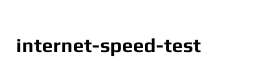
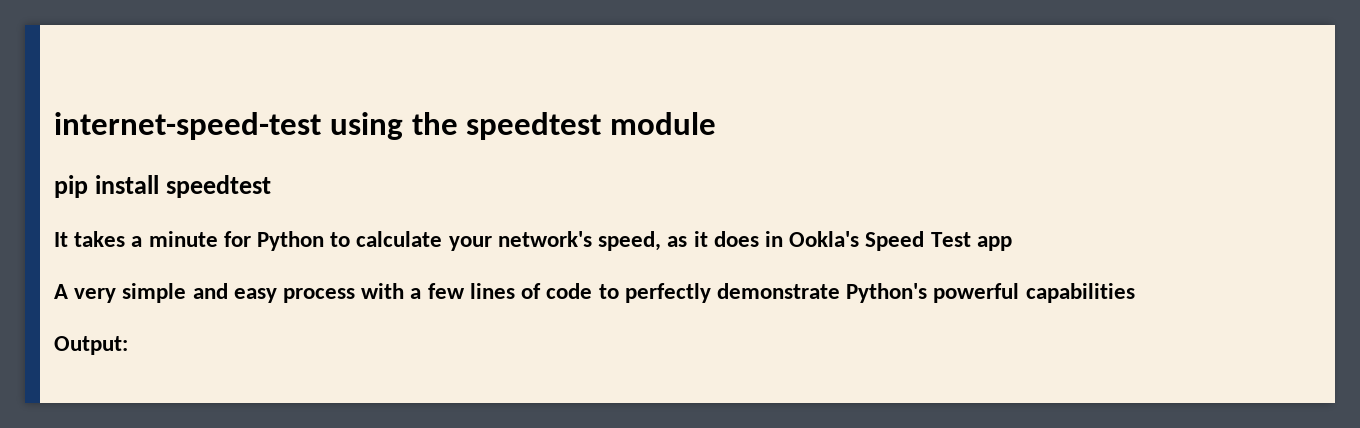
(201, 47) none -> [329,112,717,140] [54,175,272,198] [54,231,1012,251] [54,283,1135,303] [54,336,128,355] using the speedtest module // pip install speedtest // It takes a minute for Python to calculate your network's speed, as it does in Ookla's Speed Test app // A very simple and easy process with a few lines of code to perfectly demonstrate Python's powerful capabilities // Output:

